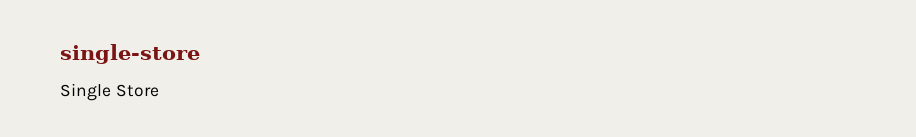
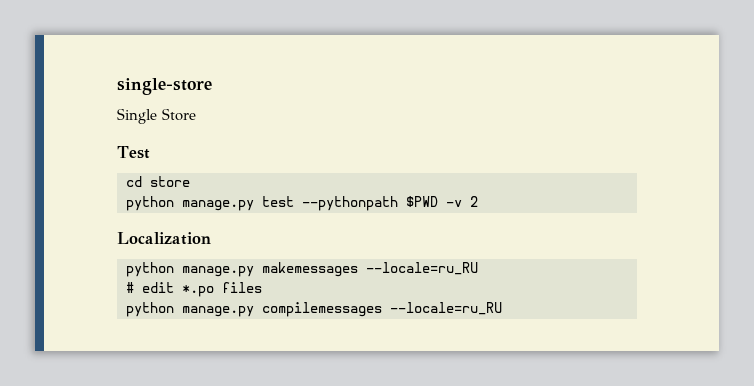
(159, 90) none -> [117,146,150,159] [126,176,190,187] [126,196,478,211] [117,232,211,245] [126,262,478,277] [126,282,262,297] [126,302,502,317] // Test // cd store // python manage.py test --pythonpath $PWD -v 2 // Localization // python manage.py makemessages --locale=ru_RU // # edit *.po files // python manage.py compilemessages --locale=ru_RU

